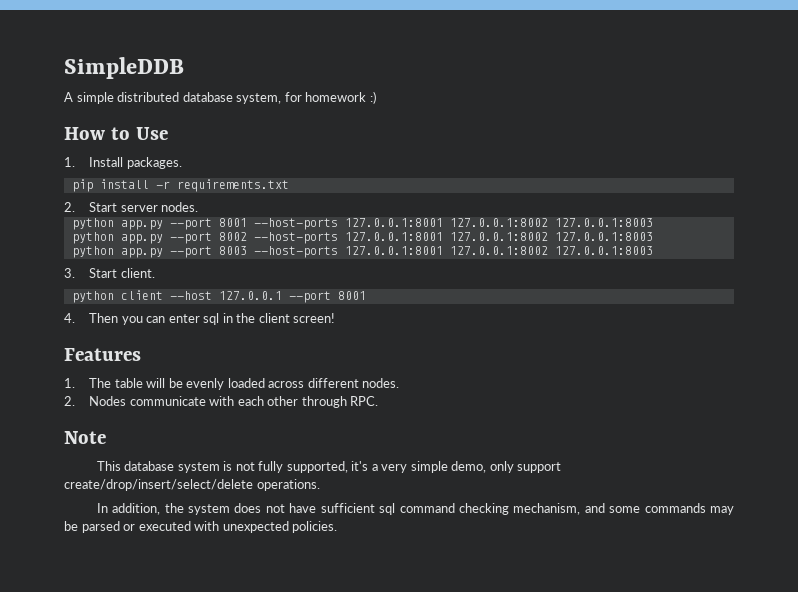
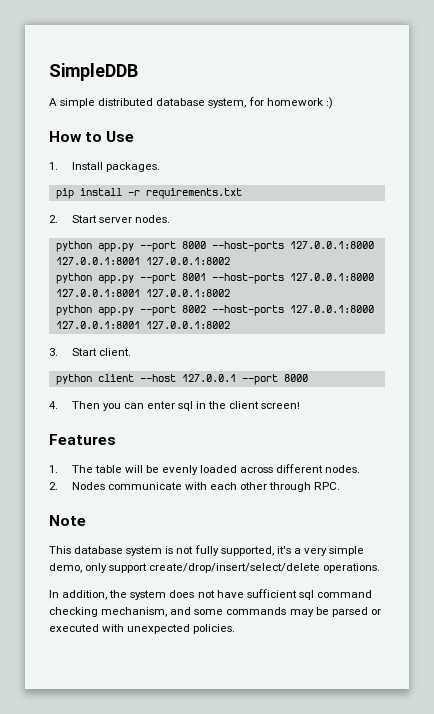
(199, 207) none -> [55,241,374,252] [55,257,230,265] // python app.py --port 8000 --host-ports 127.0.0.1:8000 127.0.0.1:8001 127.0.0.1:8002
[344,218,653,227] 127.0.0.1:8001 127.0.0.1:8002 127.0.0.1:8003 -> [289,273,374,281] [55,289,230,297] 127.0.0.1:8000 127.0.0.1:8001 127.0.0.1:8002
[344,232,653,241] [71,246,653,258] 127.0.0.1:8001 127.0.0.1:8002 127.0.0.1:8003 // python app.py --port 8003 --host-ports 127.0.0.1:8001 127.0.0.1:8002 127.0.0.1:8003 -> [289,305,374,313] [55,321,230,329] 127.0.0.1:8000 127.0.0.1:8001 127.0.0.1:8002
[337,291,366,300] 8001 -> [283,374,308,382] 8000

